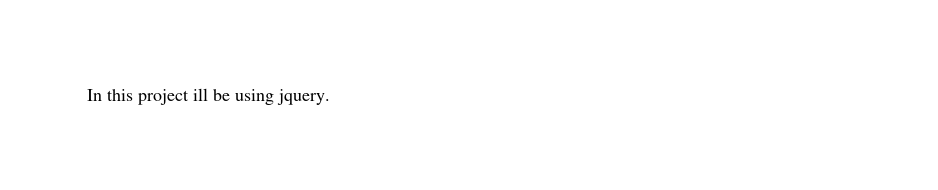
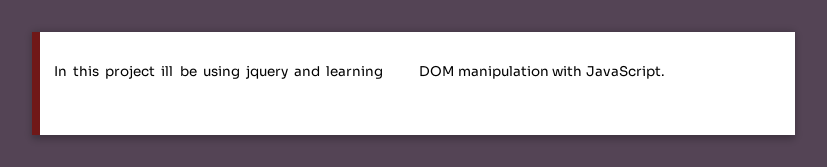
[277,89,330,105] jquery. -> [244,65,665,79] jquery and learning DOM manipulation with JavaScript.

